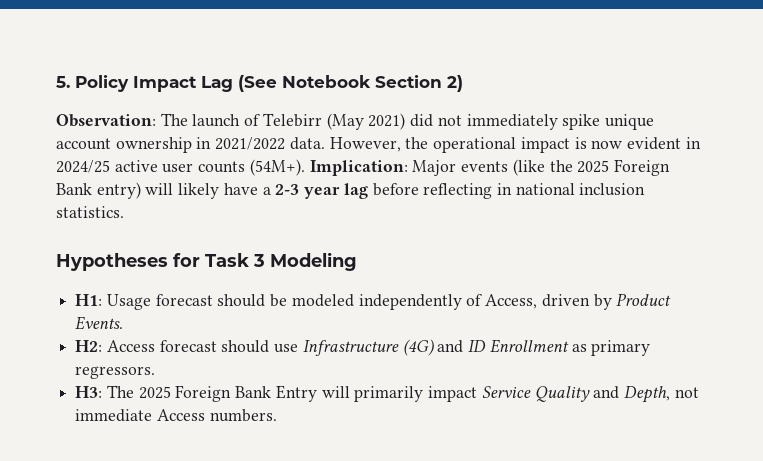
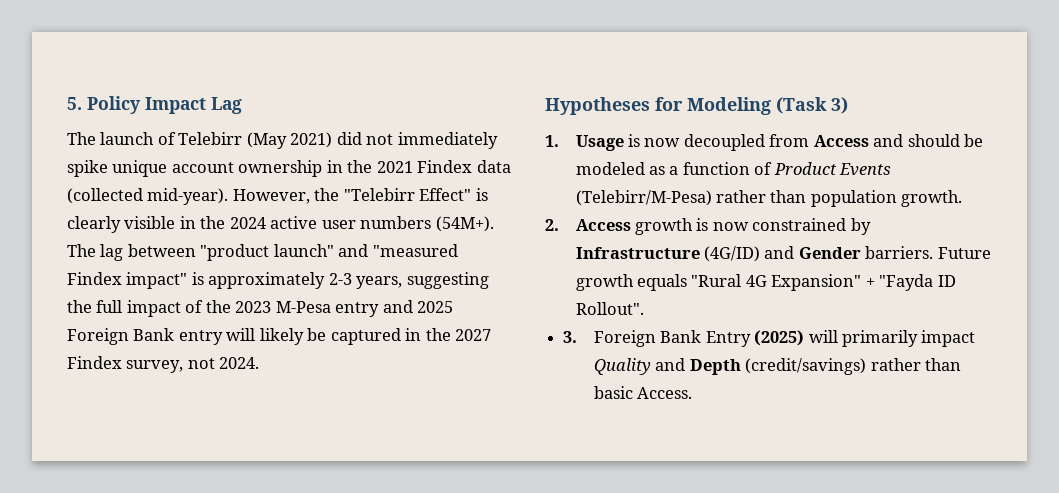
[238,75,463,92] [56,114,156,127] (See Notebook Section 2) // Observation: -> (242, 105) //
[215,137,701,153] [56,159,670,176] [56,182,141,199] 2021/2022 data. However, the operational impact is now evident in 2024/25 active user counts (54M+). Implication: Major events (like the 2025 Foreign Bank entry) -> [347,160,511,173] [67,188,488,205] [67,216,494,233] [67,244,458,261] [67,272,489,289] [67,300,454,317] [67,328,223,345] the 2021 Findex data (collected mid-year). However, the "Telebirr Effect" is clearly visible in the 2024 active user numbers (54M+). The lag between "product launch" and "measured Findex impact" is approximately 2-3 years, suggesting the full impact of the 2023 M-Pesa entry and 2025 Foreign Bank entry
[223,183,646,199] [56,206,124,218] have a 2-3 year lag before reflecting in national inclusion statistics. -> [307,328,492,345] [67,356,260,373] be captured in the 2027 Findex survey, not 2024.
[205,253,265,267] Task 3 -> (683, 104) none
[75,293,672,310] [75,316,124,330] [75,339,651,356] [75,366,156,379] [75,385,171,399] // H1: Usage forecast should be modeled independently of Access, driven by Product Events. // H2: Access forecast should use Infrastructure (4G) and ID Enrollment as primary regressors. // H3: The 2025 -> [776,97,848,114] [545,134,984,151] [575,162,892,176] [575,190,963,207] [545,218,871,235] [575,246,991,262] [575,274,956,291] [575,302,644,315] [563,331,578,343] (Task 3) // 1. Usage is now decoupled from Access and should be modeled as a function of Product Events (Telebirr/M-Pesa) rather than population growth. // 2. Access growth is now constrained by Infrastructure (4G/ID) and Gender barriers. Future growth equals "Rural 4G Expansion" + "Fayda ID Rollout". // 3.
(317, 393) none -> [754,330,805,346] (2025)
[481,386,531,398] Service -> (976, 338) none
[623,386,699,403] [75,409,277,422] Depth, not immediate Access numbers. -> [689,358,961,375] [593,386,693,399] Depth (credit/savings) rather than basic Access.

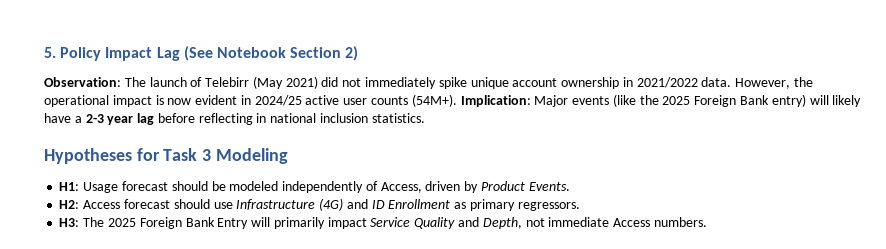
(242, 105) // -> [183,46,359,61] [44,77,121,87] (See Notebook Section 2) // Observation:
[347,160,511,173] [67,188,488,205] [67,216,494,233] [67,244,458,261] [67,272,489,289] [67,300,454,317] [67,328,223,345] the 2021 Findex data (collected mid-year). However, the "Telebirr Effect" is clearly visible in the 2024 active user numbers (54M+). The lag between "product launch" and "measured Findex impact" is approximately 2-3 years, suggesting the full impact of the 2023 M-Pesa entry and 2025 Foreign Bank entry -> [636,77,814,89] [44,94,806,107] 2021/2022 data. However, the operational impact is now evident in 2024/25 active user counts (54M+). Implication: Major events (like the 2025 Foreign Bank entry)
[307,328,492,345] [67,356,260,373] be captured in the 2027 Findex survey, not 2024. -> [44,113,425,125] have a 2-3 year lag before reflecting in national inclusion statistics.
(683, 104) none -> [163,148,212,161] Task 3
[776,97,848,114] [545,134,984,151] [575,162,892,176] [575,190,963,207] [545,218,871,235] [575,246,991,262] [575,274,956,291] [575,302,644,315] [563,331,578,343] (Task 3) // 1. Usage is now decoupled from Access and should be modeled as a function of Product Events (Telebirr/M-Pesa) rather than population growth. // 2. Access growth is now constrained by Infrastructure (4G/ID) and Gender barriers. Future growth equals "Rural 4G Expansion" + "Fayda ID Rollout". // 3. -> [59,181,570,193] [59,198,580,211] [59,217,136,227] // H1: Usage forecast should be modeled independently of Access, driven by Product Events. // H2: Access forecast should use Infrastructure (4G) and ID Enrollment as primary regressors. // H3: The 2025
[754,330,805,346] (2025) -> (249, 223) none
(976, 338) none -> [370,217,411,227] Service
[689,358,961,375] [593,386,693,399] Depth (credit/savings) rather than basic Access. -> [482,217,707,229] Depth, not immediate Access numbers.

